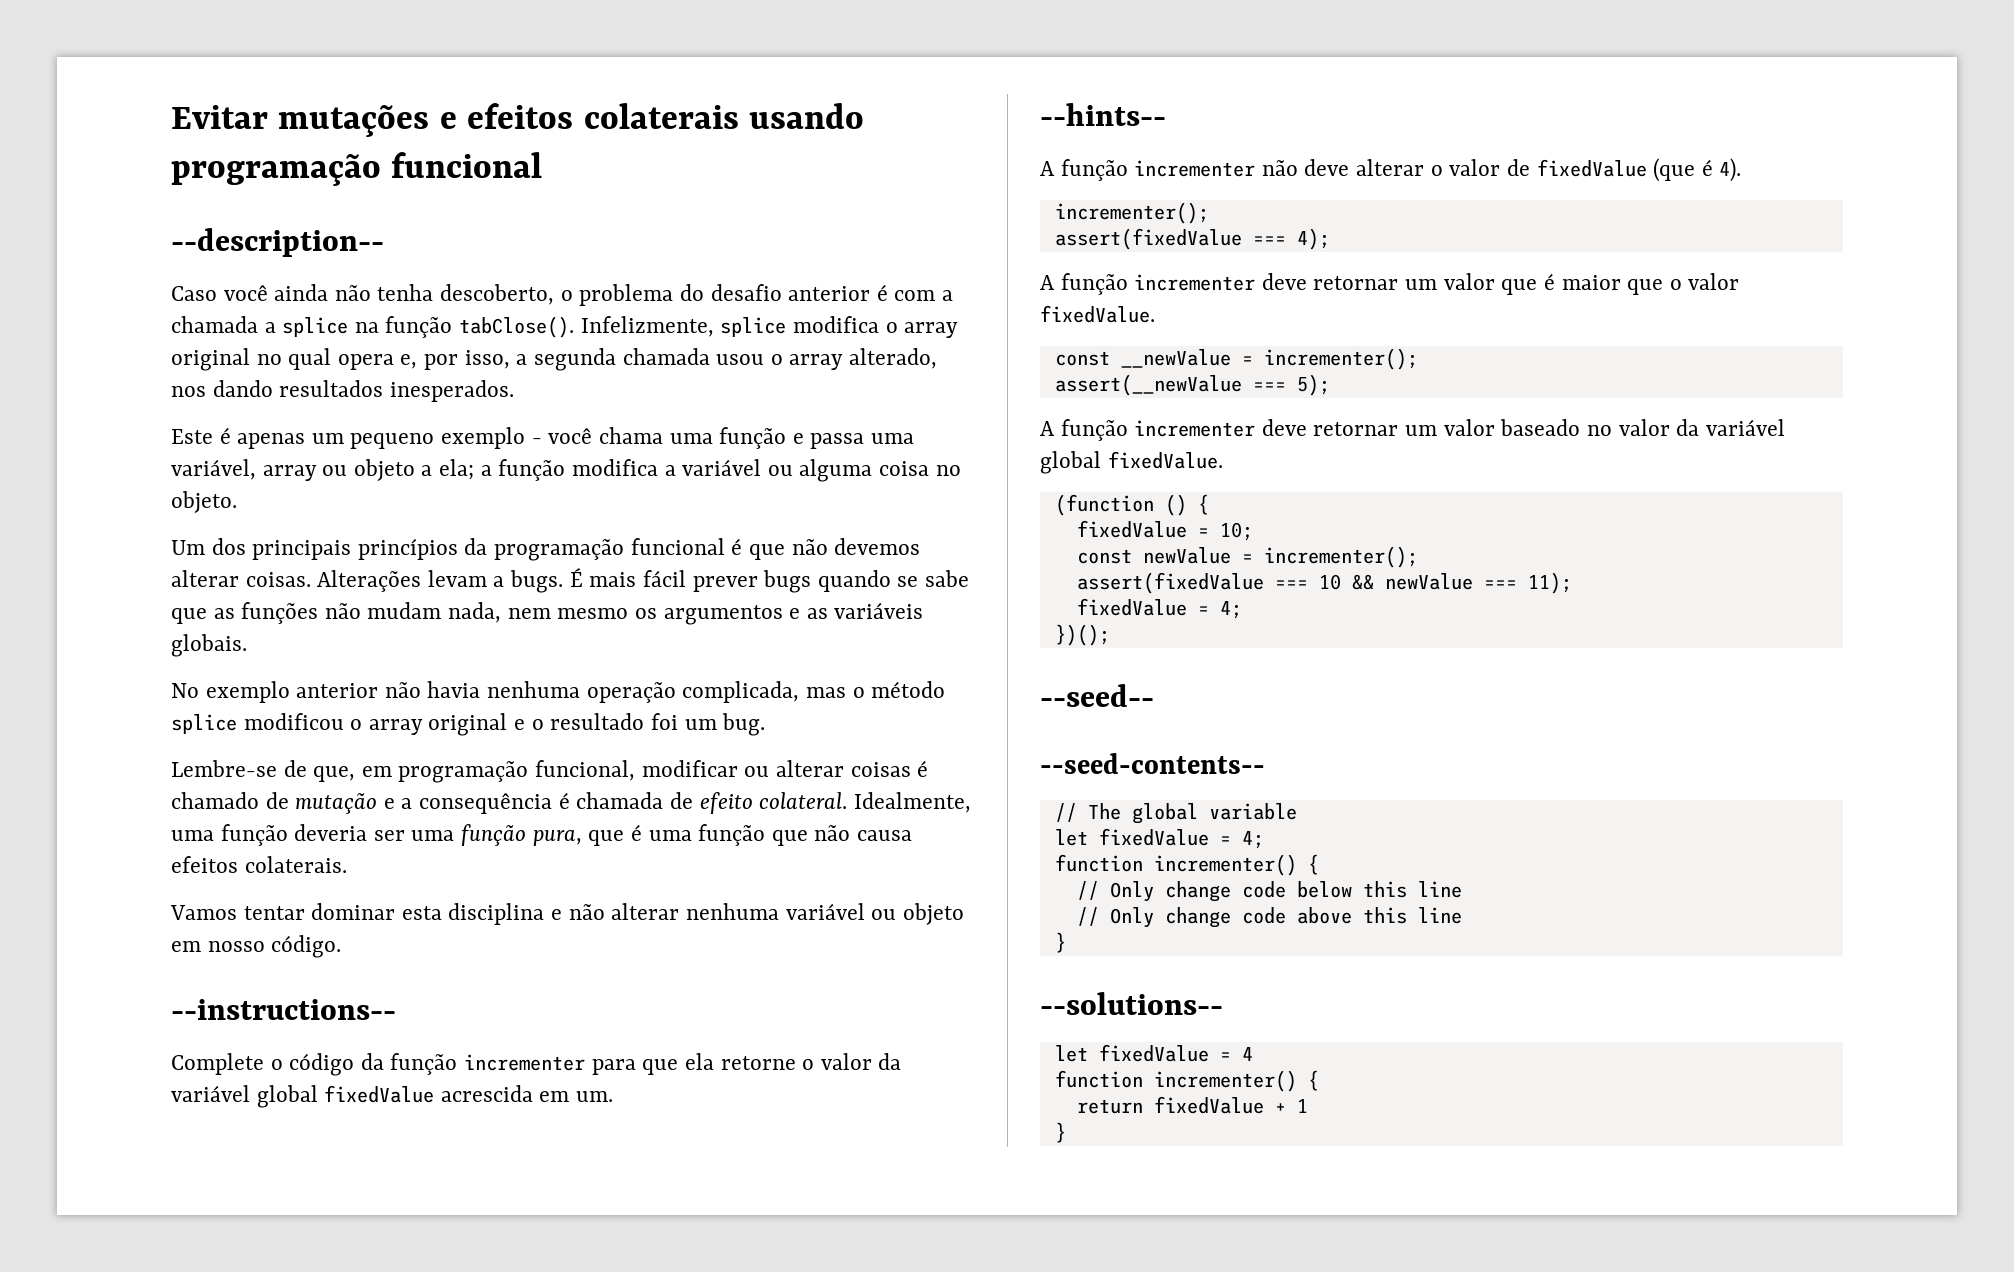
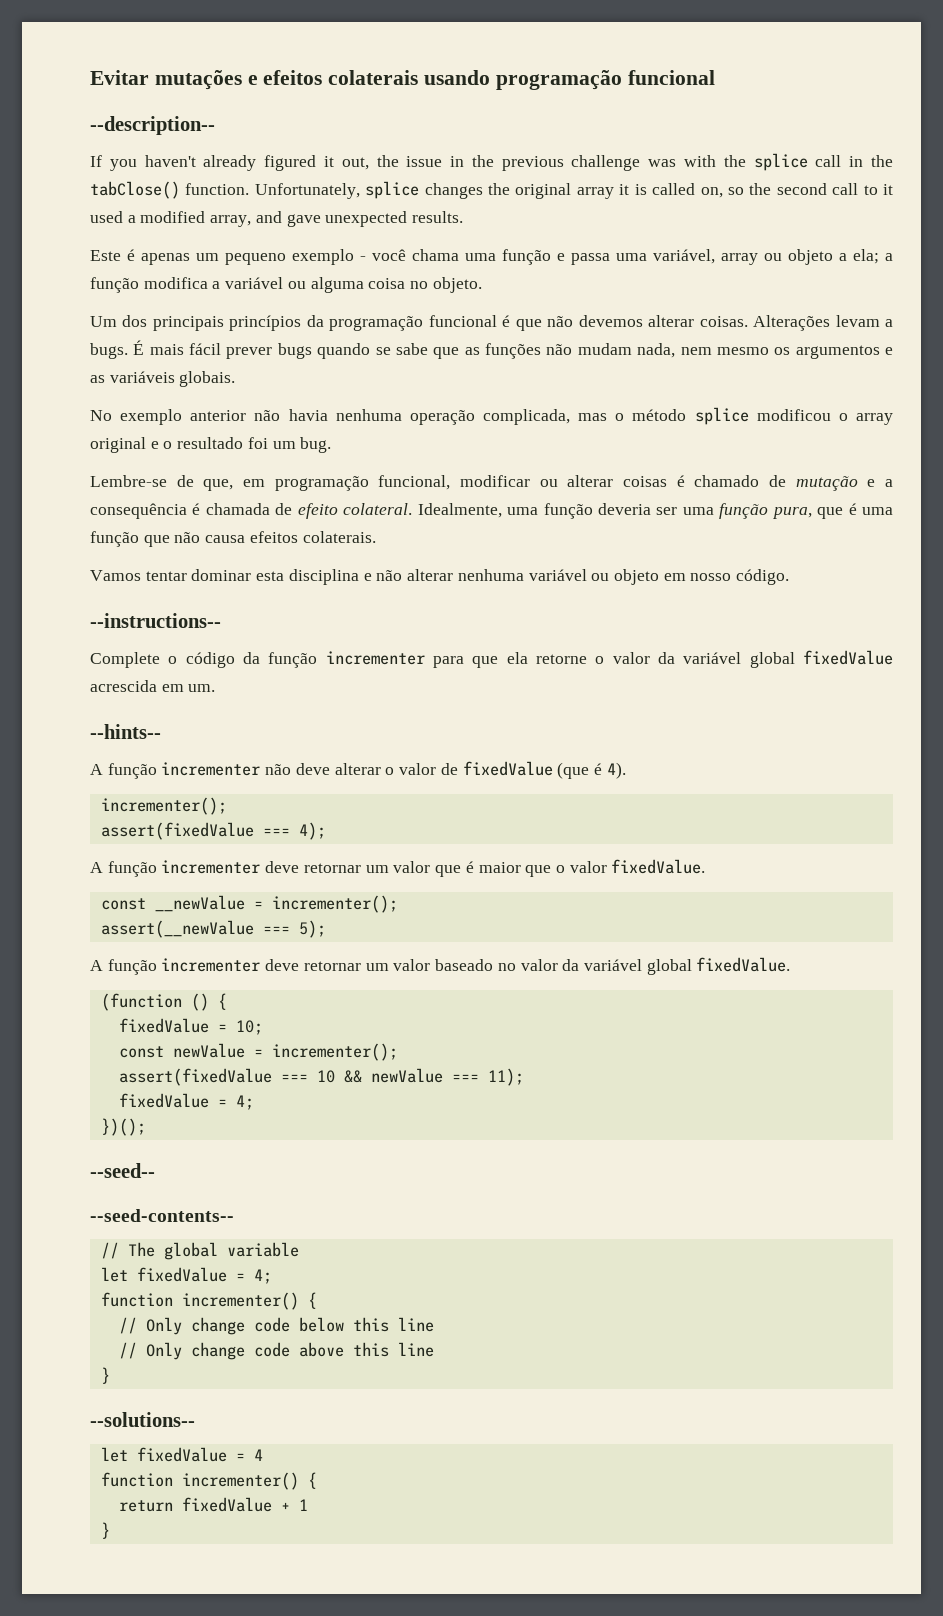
[171,284,953,306] [171,316,959,338] [171,348,937,371] [171,380,514,402] Caso você ainda não tenha descoberto, o problema do desafio anterior é com a chamada a splice na função tabClose(). Infelizmente, splice modifica o array original no qual opera e, por isso, a segunda chamada usou o array alterado, nos dando resultados inesperados. -> [90,153,893,171] [90,181,893,199] [90,211,464,227] If you haven't already figured it out, the issue in the previous challenge was with the splice call in the tabClose() function. Unfortunately, splice changes the original array it is called on, so the second call to it used a modified array, and gave unexpected results.

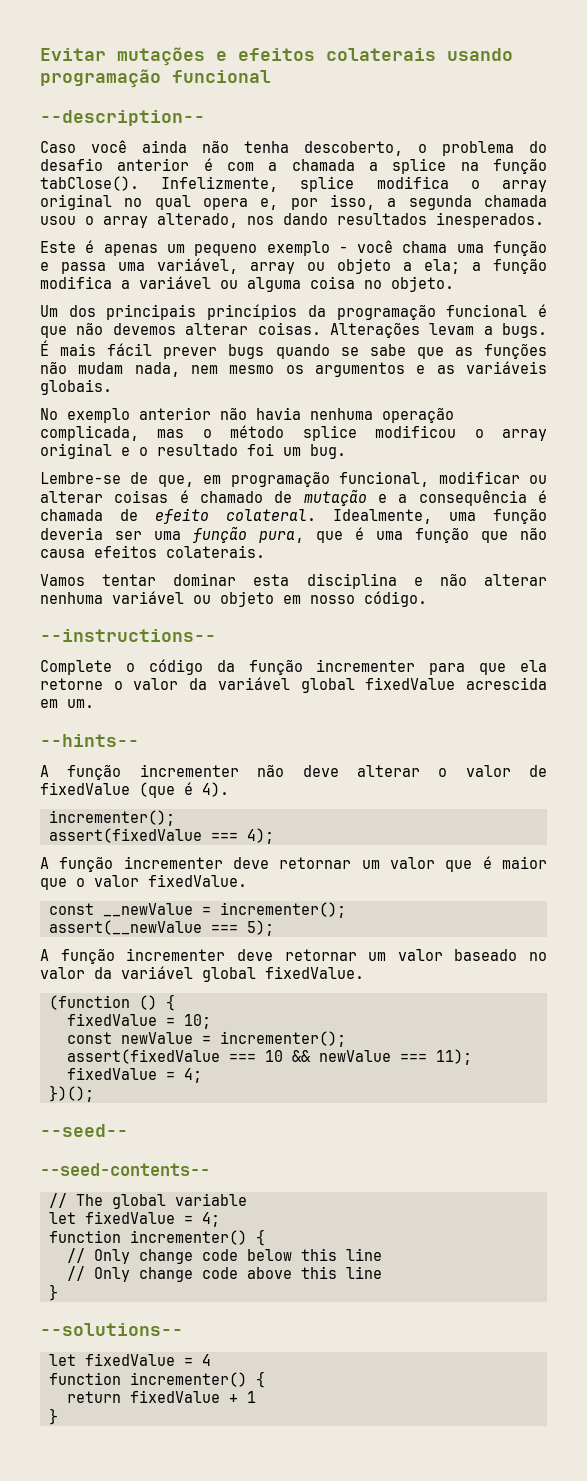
[90,153,893,171] [90,181,893,199] [90,211,464,227] If you haven't already figured it out, the issue in the previous challenge was with the splice call in the tabClose() function. Unfortunately, splice changes the original array it is called on, so the second call to it used a modified array, and gave unexpected results. -> [40,140,547,156] [40,158,547,174] [40,176,547,192] [40,194,547,210] [40,212,544,228] Caso você ainda não tenha descoberto, o problema do desafio anterior é com a chamada a splice na função tabClose(). Infelizmente, splice modifica o array original no qual opera e, por isso, a segunda chamada usou o array alterado, nos dando resultados inesperados.

